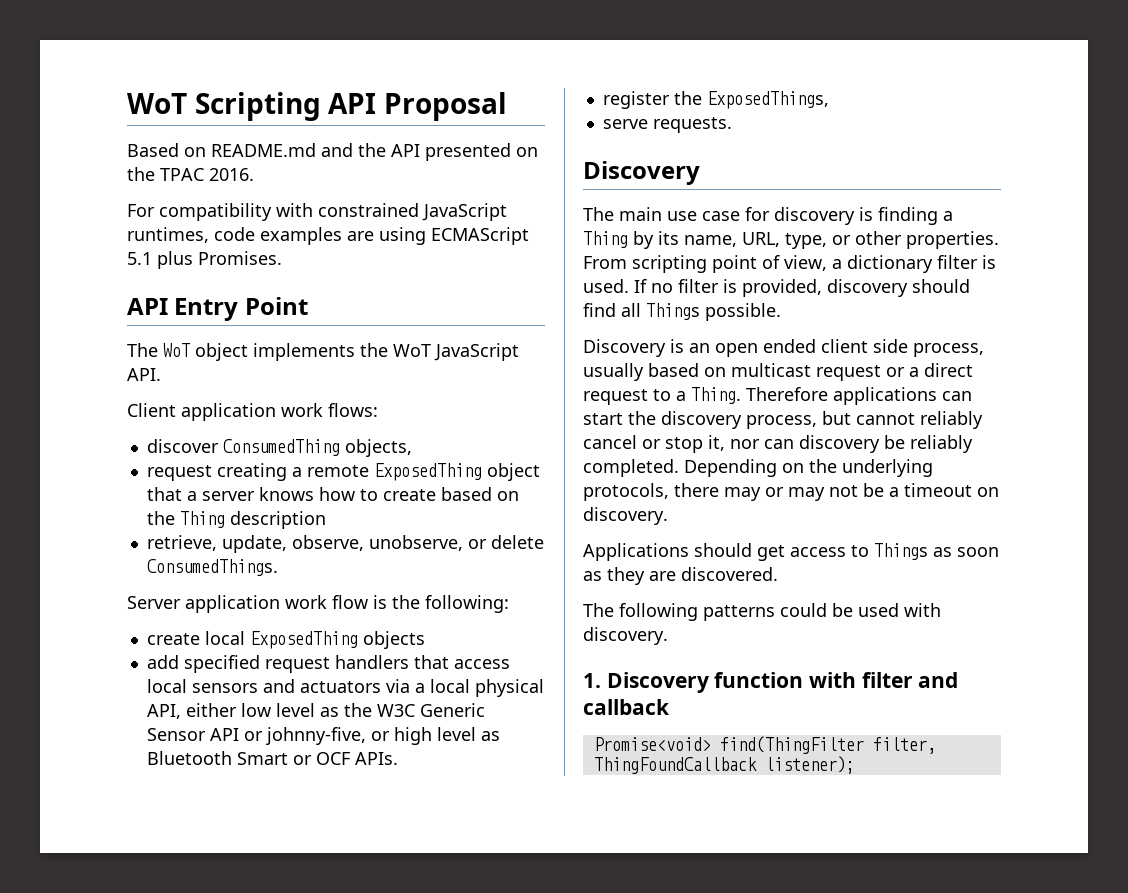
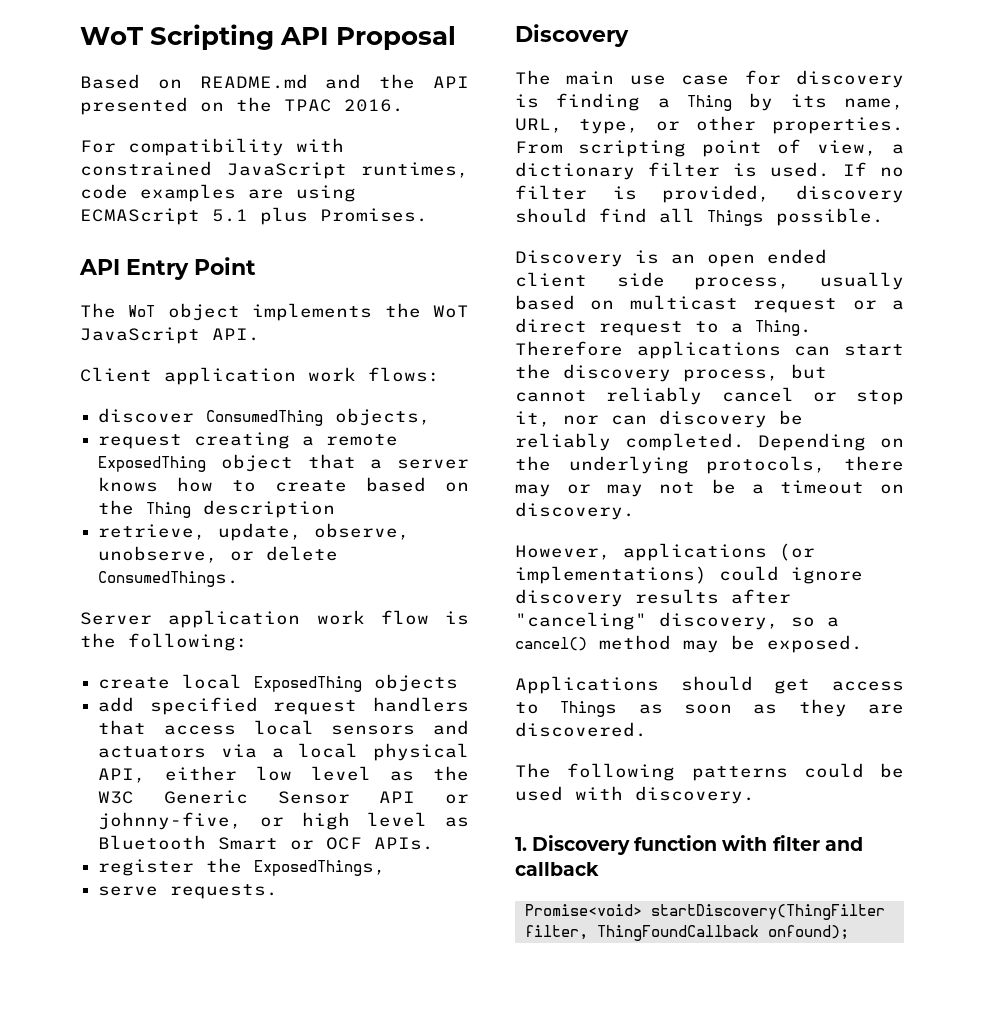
(668, 516) none -> [515,543,815,561] [515,566,863,584] [515,589,791,607] [515,612,839,630] [515,635,863,653] // However, applications (or implementations) could ignore discovery results after "canceling" discovery, so a cancel() method may be exposed.
[719,736,864,754] find(ThingFilter -> [650,904,885,920] startDiscovery(ThingFilter
[764,756,855,774] listener); -> [767,925,849,940] onfound);

